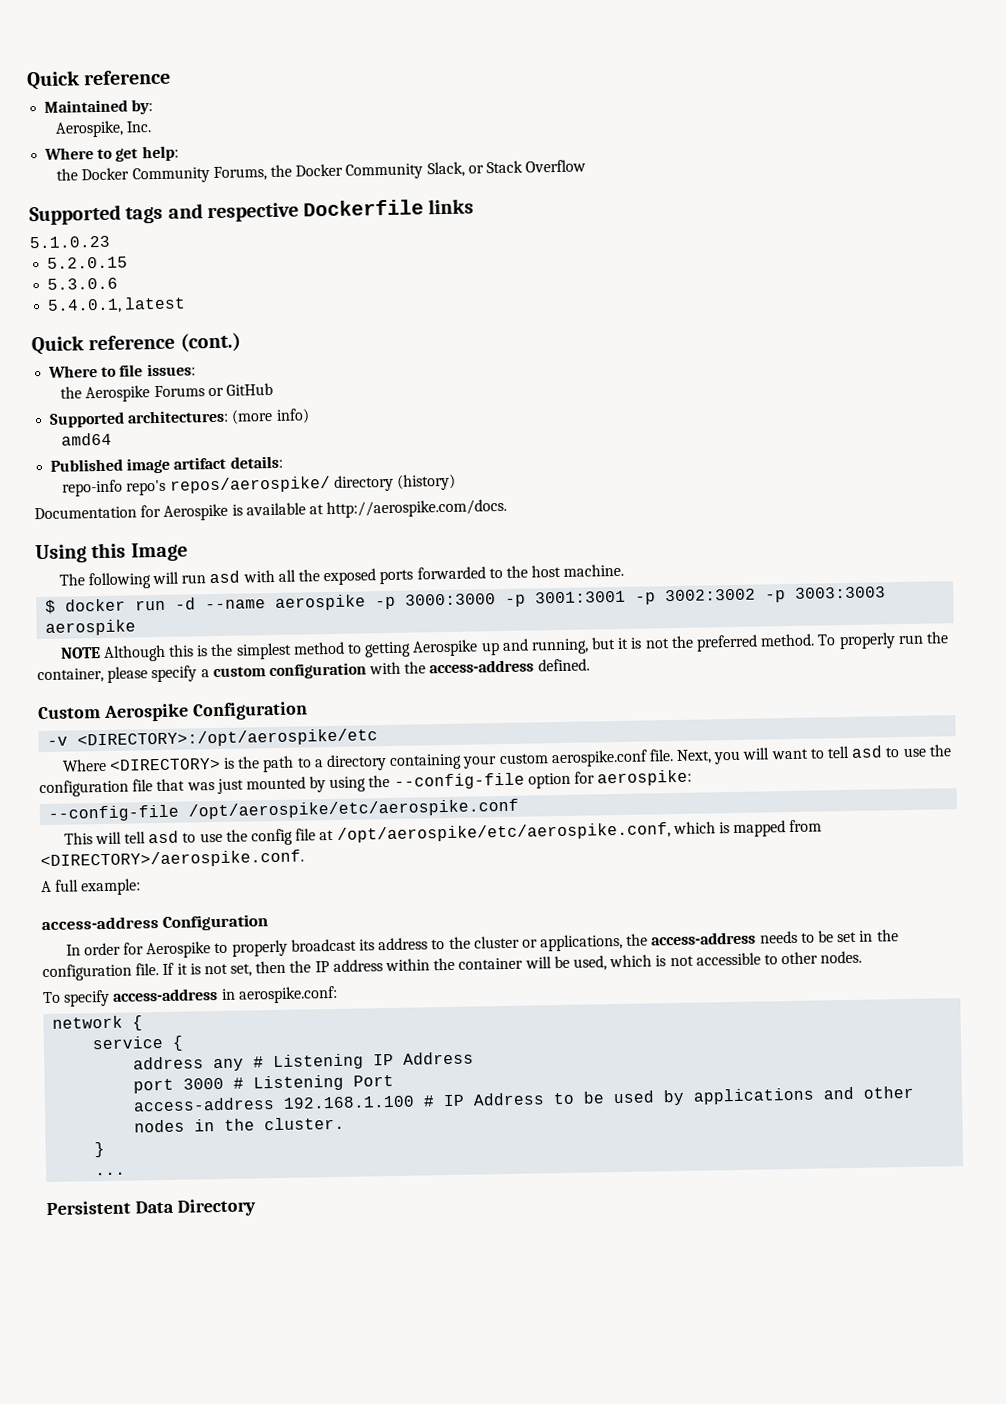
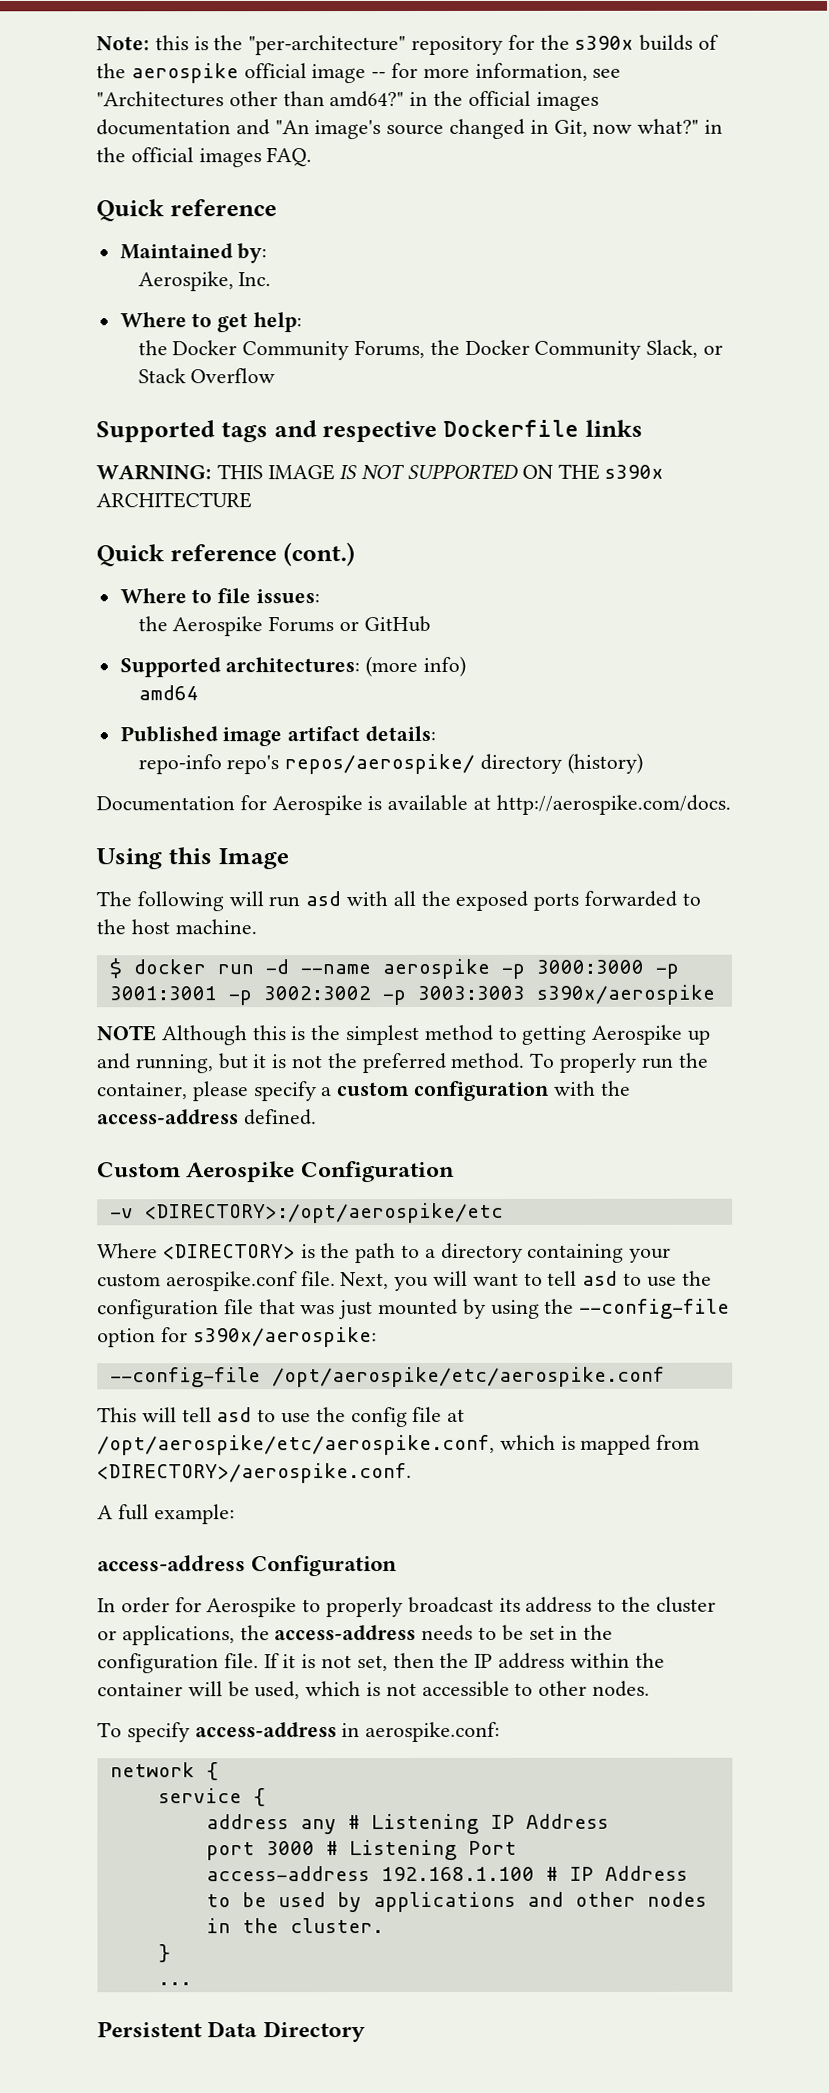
(26, 80) none -> [96,34,720,56] [96,62,622,84] [96,90,599,111] [96,118,724,140] [96,147,313,168] Note: this is the "per-architecture" repository for the s390x builds of the aerospike official image -- for more information, see "Architectures other than amd64?" in the official images documentation and "An image's source changed in Git, now what?" in the official images FAQ. //
[29,235,110,249] [47,256,129,269] [47,277,119,290] [47,296,187,314] 5.1.0.23 // 5.2.0.15 // 5.3.0.6 // 5.4.0.1, latest -> [96,463,665,481] [96,492,252,509] WARNING: THIS IMAGE IS NOT SUPPORTED ON THE s390x ARCHITECTURE
[45,619,137,636] aerospike -> [535,984,715,1005] s390x/aerospike
[597,769,693,787] aerospike: -> [192,1327,377,1348] s390x/aerospike:

